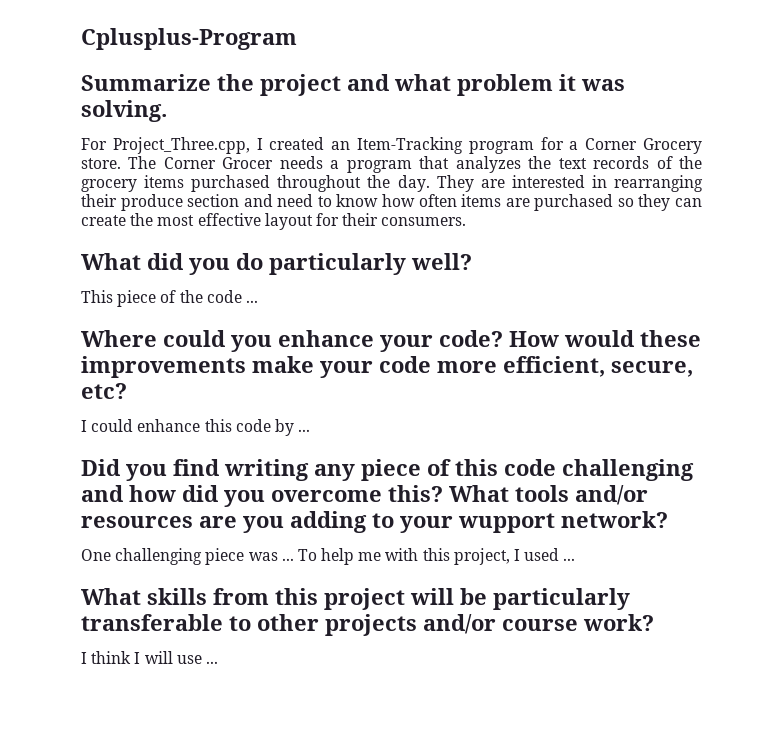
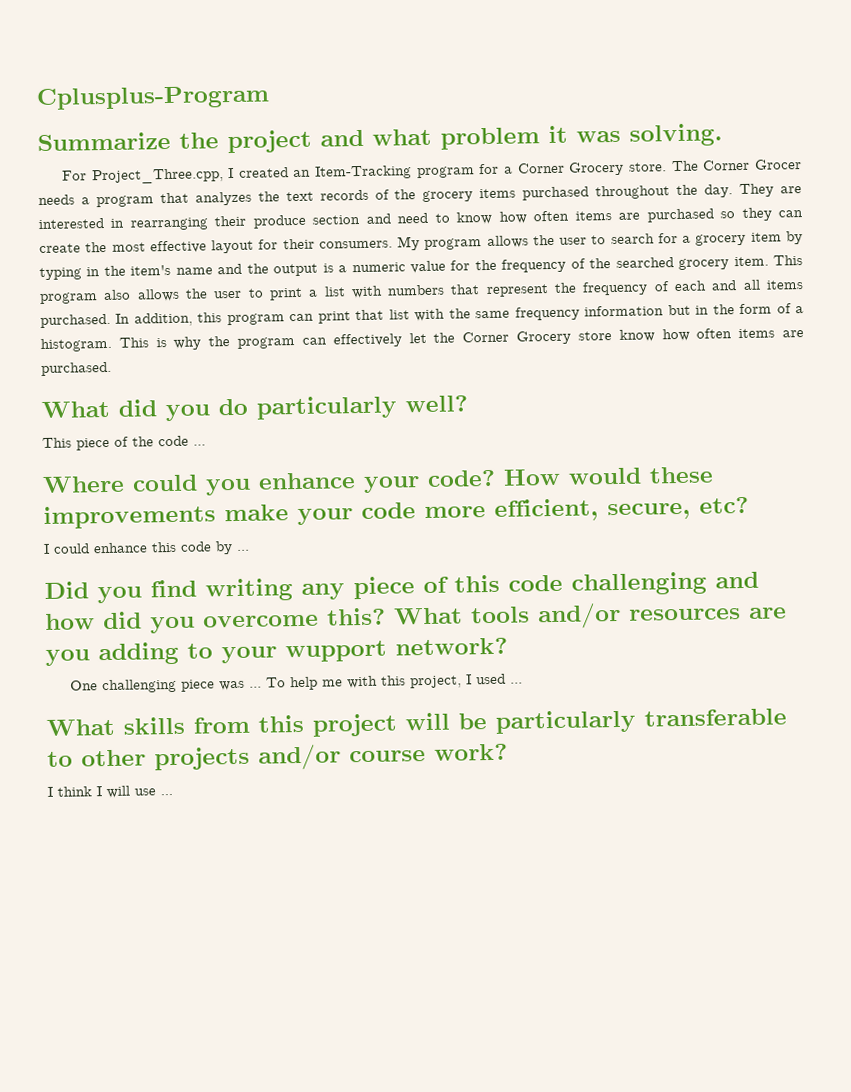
(467, 221) none -> [397,231,804,251] [39,255,804,281] [39,279,804,305] [40,303,805,329] [40,328,805,353] [41,361,112,377] My program allows the user to search for a grocery item by typing in the item's name and the output is a numeric value for the frequency of the searched grocery item. This program also allows the user to print a list with numbers that represent the frequency of each and all items purchased. In addition, this program can print that list with the same frequency information but in the form of a histogram. This is why the program can effectively let the Corner Grocery store know how often items are purchased.

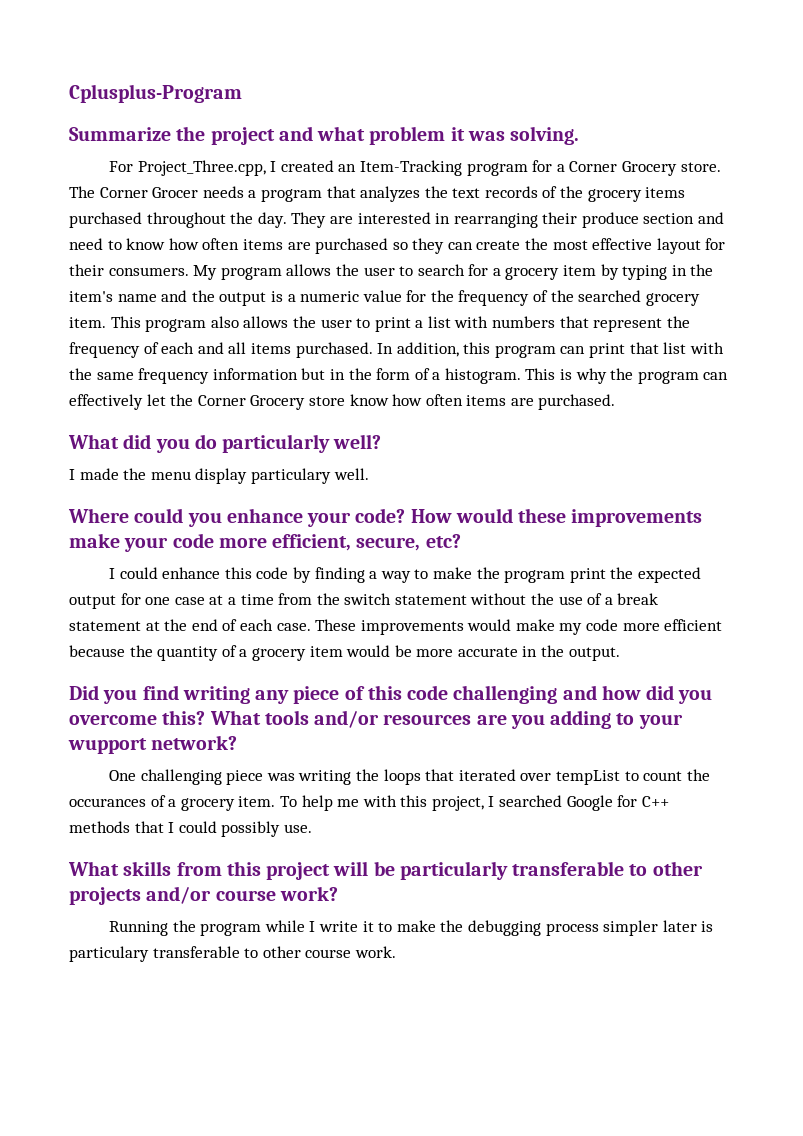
[42,435,206,451] This piece of the code ... -> [69,468,369,484] I made the menu display particulary well.
[237,549,250,551] ... -> [314,567,701,583] [69,593,659,609] [69,619,723,635] [69,645,620,661] finding a way to make the program print the expected output for one case at a time from the switch statement without the use of a break statement at the end of each case. These improvements would make my code more efficient because the quantity of a grocery item would be more accurate in the output.
[248,686,262,688] ... -> [298,769,710,785] [69,795,276,811] writing the loops that iterated over tempList to count the occurances of a grocery item.
[475,673,523,685] used ... -> [499,795,669,811] [69,821,312,837] searched Google for C++ methods that I could possibly use.
[47,785,173,799] I think I will use ... -> [109,920,714,936] [69,946,396,962] Running the program while I write it to make the debugging process simpler later is particulary transferable to other course work.

